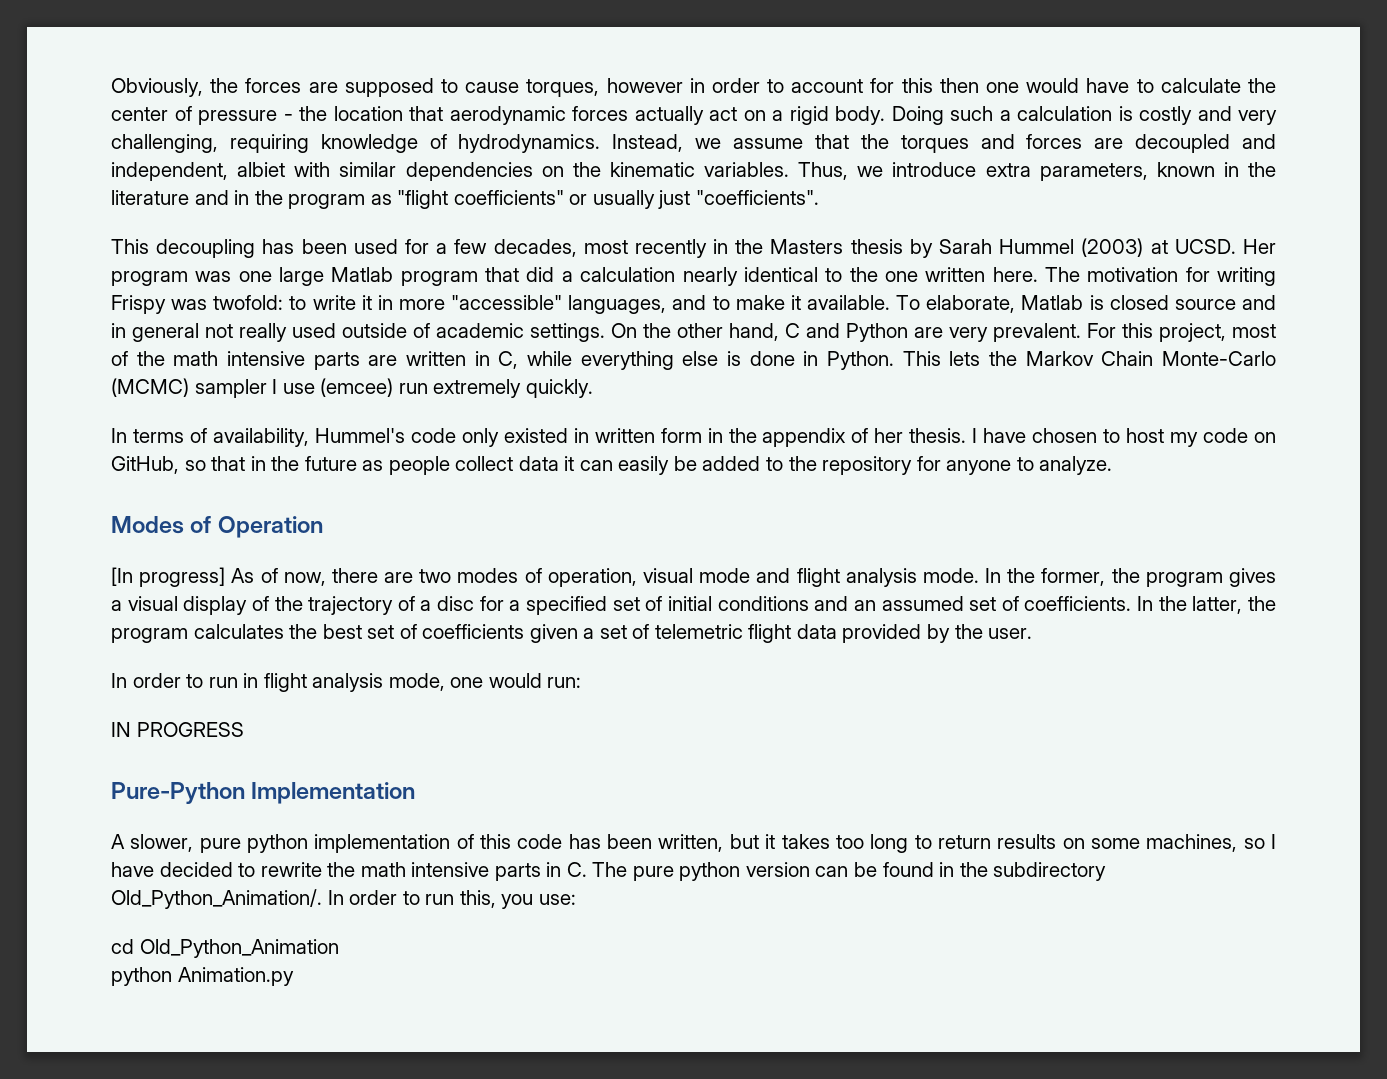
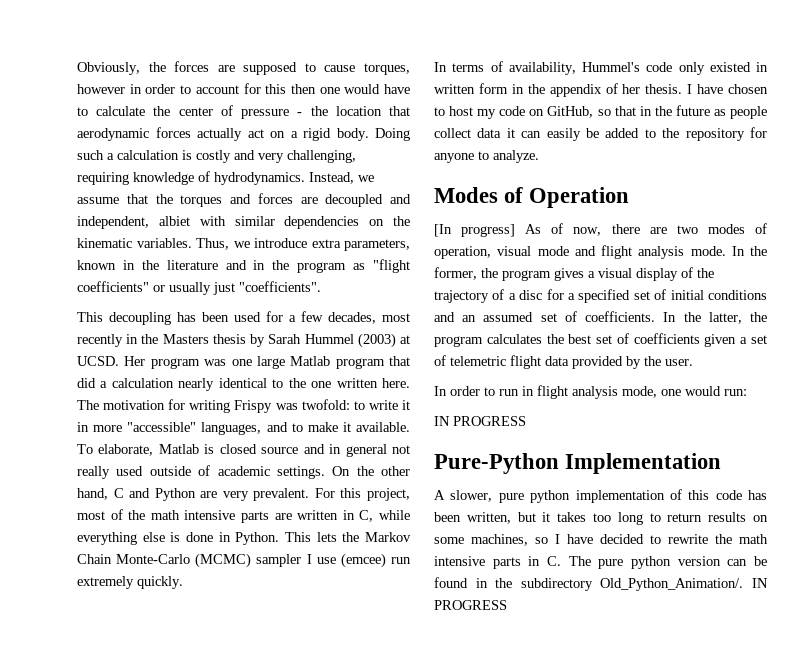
[327,890,576,909] [111,939,339,958] [111,967,294,986] In order to run this, you use: // cd Old_Python_Animation // python Animation.py -> [752,578,768,588] [434,600,507,610] IN PROGRESS

